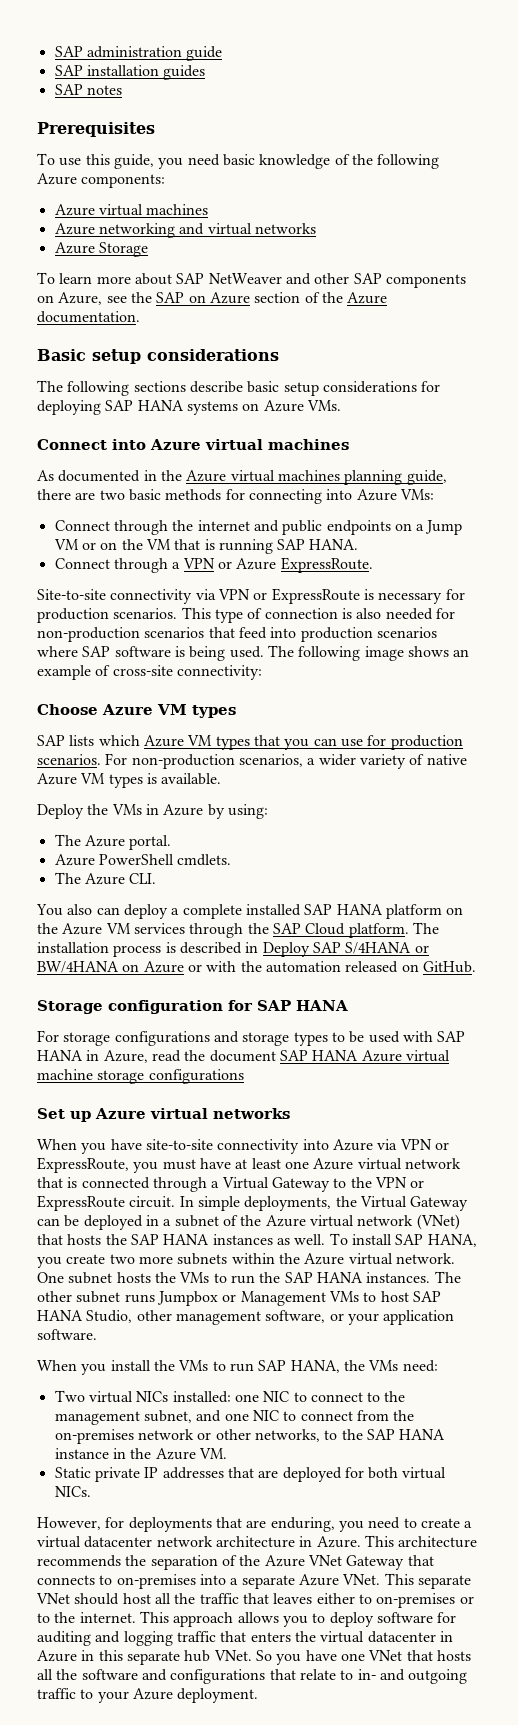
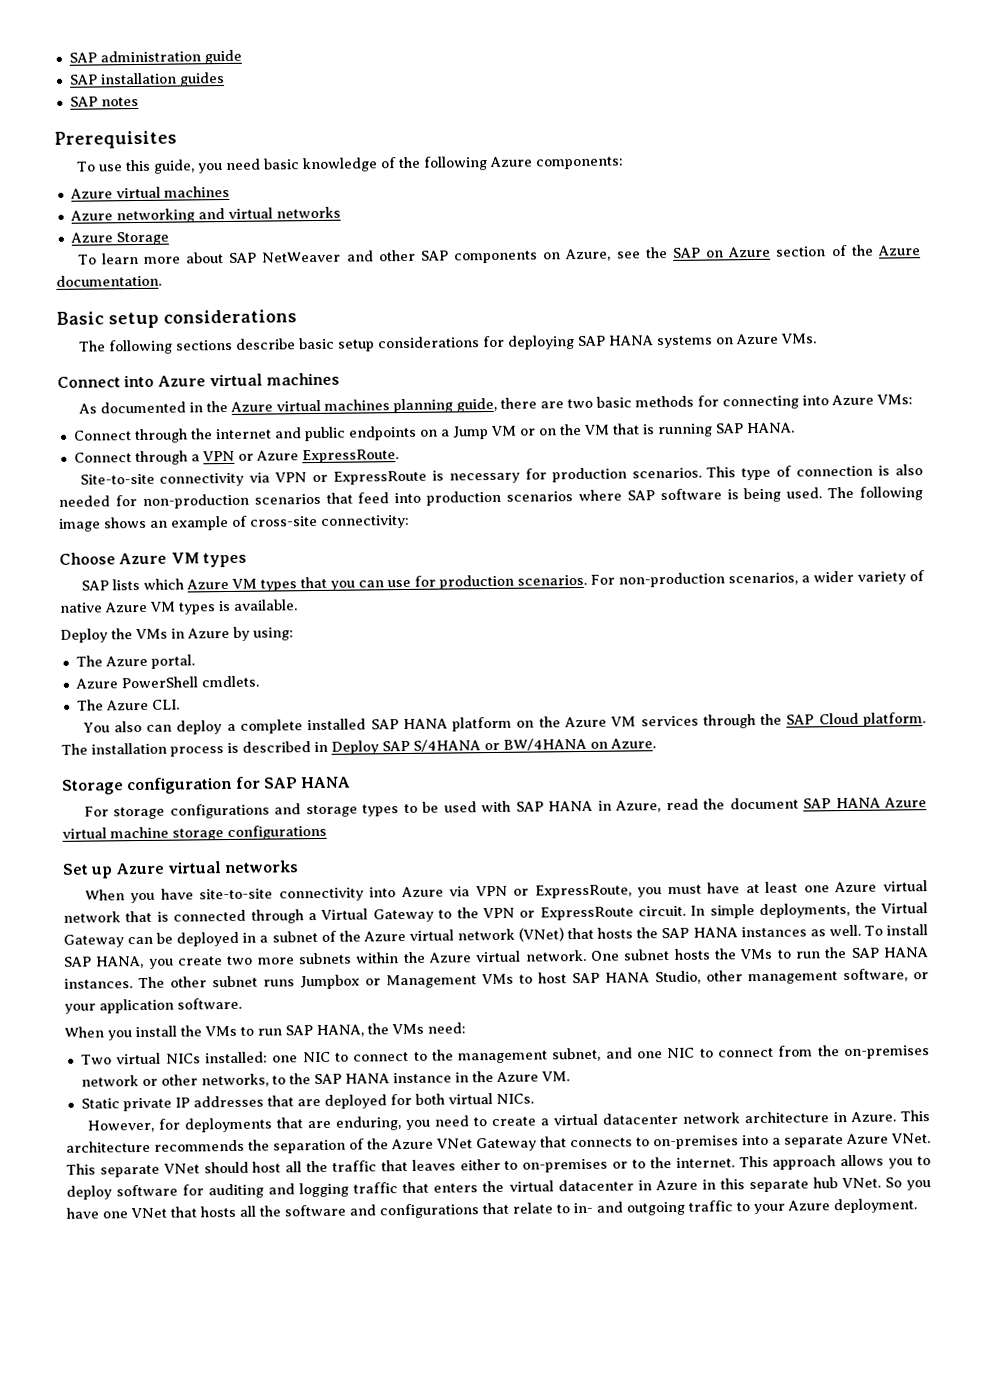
[143,961,476,973] Azure or with the automation released on GitHub. -> [610,738,656,749] Azure.

